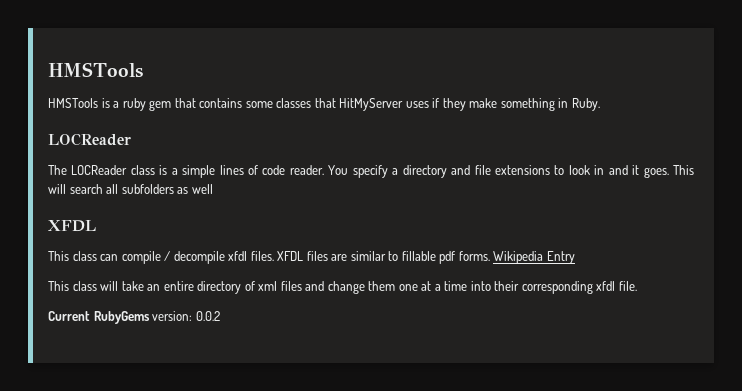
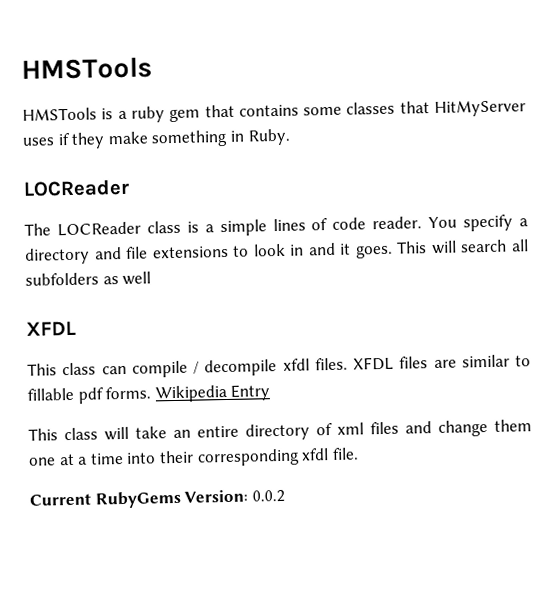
[152,311,193,321] version: -> [184,489,249,503] Version:

